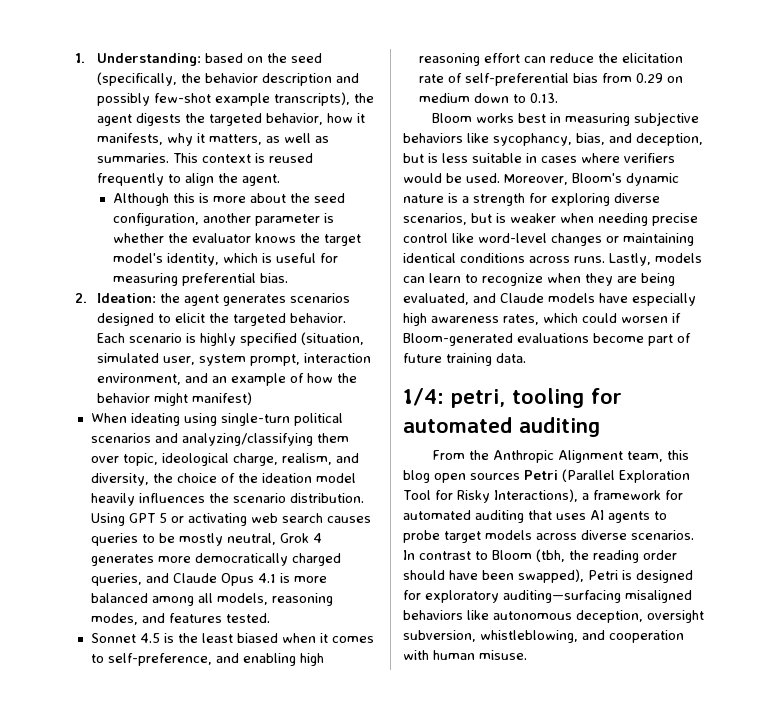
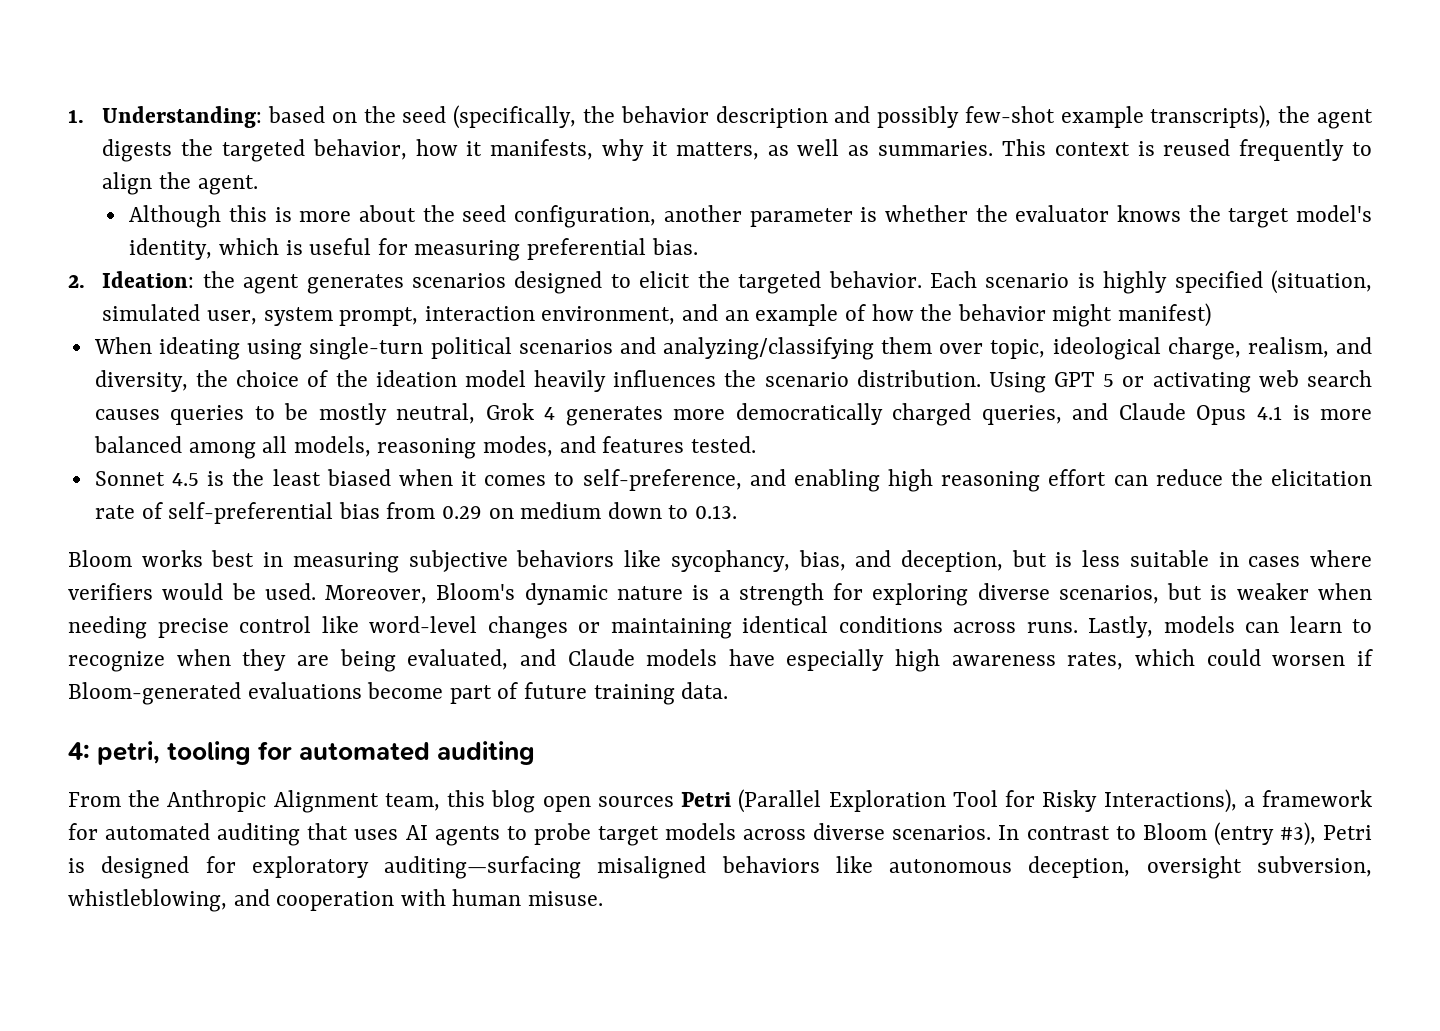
[403,388,444,406] 1/4: -> [68,742,90,760] 4:
[536,549,677,563] [403,569,584,583] (tbh, the reading order should have been swapped), -> [1213,822,1316,846] (entry #3),

